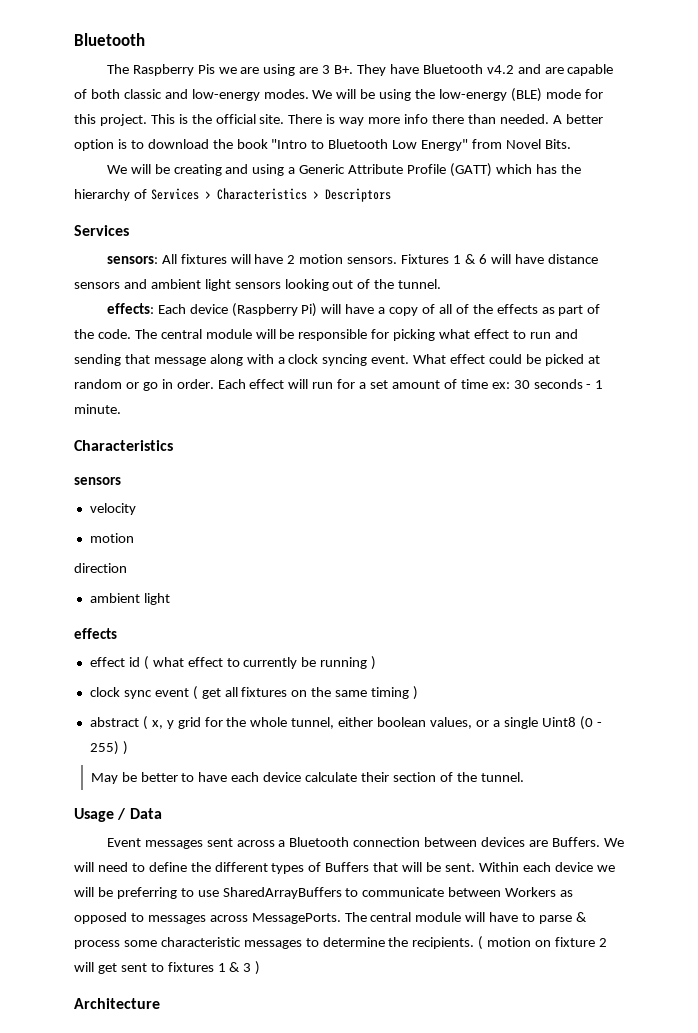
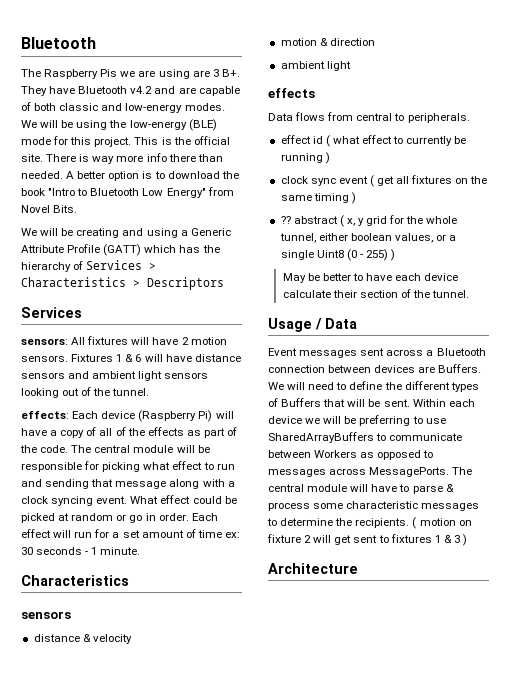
(121, 481) none -> [33,634,91,642] distance &
(134, 538) // -> [319,38,328,46] &
(117, 633) none -> [268,112,470,123] // Data flows from central to peripherals.
(419, 693) none -> [280,216,291,224] ??

